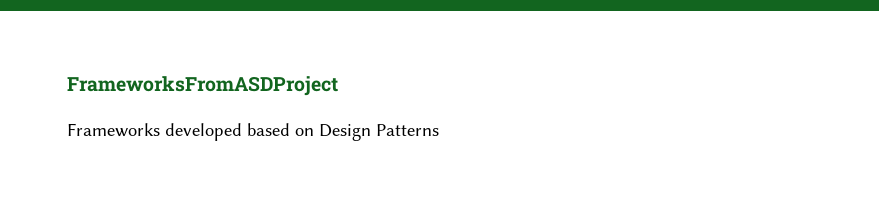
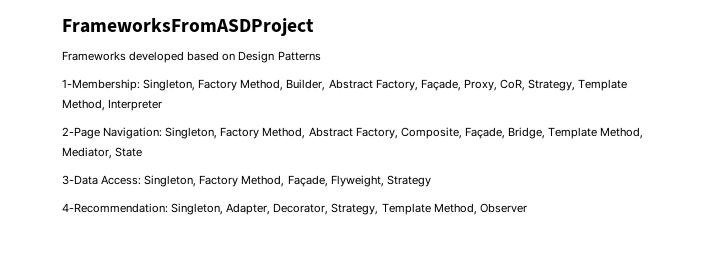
(439, 130) none -> [62,79,628,91] [62,99,163,111] [62,127,644,139] [62,147,143,159] [62,175,431,187] [62,203,527,215] // 1-Membership: Singleton, Factory Method, Builder, Abstract Factory, Façade, Proxy, CoR, Strategy, Template Method, Interpreter // 2-Page Navigation: Singleton, Factory Method, Abstract Factory, Composite, Façade, Bridge, Template Method, Mediator, State // 3-Data Access: Singleton, Factory Method, Façade, Flyweight, Strategy // 4-Recommendation: Singleton, Adapter, Decorator, Strategy, Template Method, Observer

